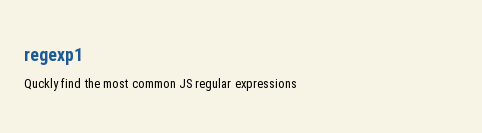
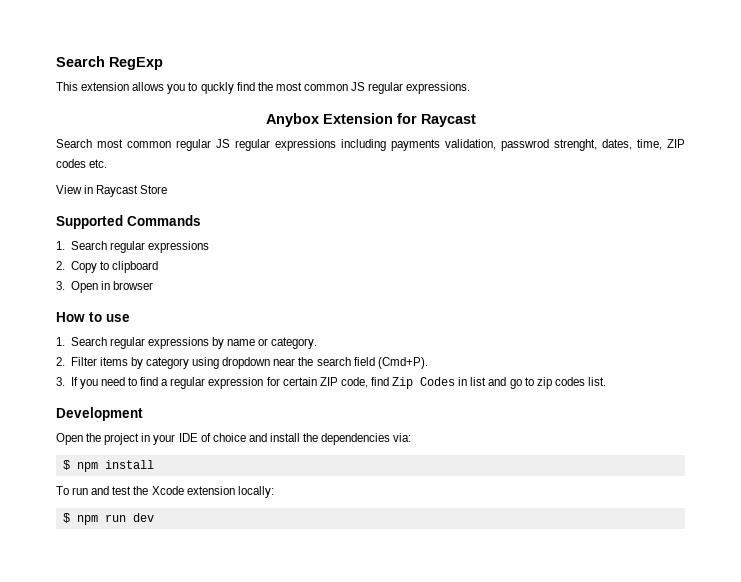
[24,48,83,65] [24,78,59,91] regexp1 // Quckly -> [56,56,163,70] [56,82,234,94] Search RegExp // This extension allows you to quckly
[234,79,297,91] expressions -> [406,82,471,94] [265,113,476,127] [56,139,685,151] [56,159,108,168] [56,185,168,197] [56,215,201,229] [56,241,209,253] [56,261,158,273] [56,281,153,293] [56,312,130,322] [56,337,318,349] [56,357,428,369] [56,377,606,389] [56,407,143,421] [56,433,412,445] [62,460,154,472] [56,486,274,498] [62,513,154,525] expressions. // Anybox Extension for Raycast // Search most common regular JS regular expressions including payments validation, passwrod strenght, dates, time, ZIP codes etc. // View in Raycast Store // Supported Commands // 1. Search regular expressions // 2. Copy to clipboard // 3. Open in browser // How to use // 1. Search regular expressions by name or category. // 2. Filter items by category using dropdown near the search field (Cmd+P). // 3. If you need to find a regular expression for certain ZIP code, find Zip Codes in list and go to zip codes list. // Development // Open the project in your IDE of choice and install the dependencies via: // $ npm install // To run and test the Xcode extension locally: // $ npm run dev

